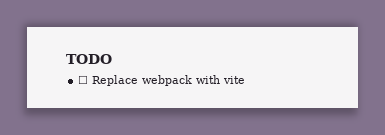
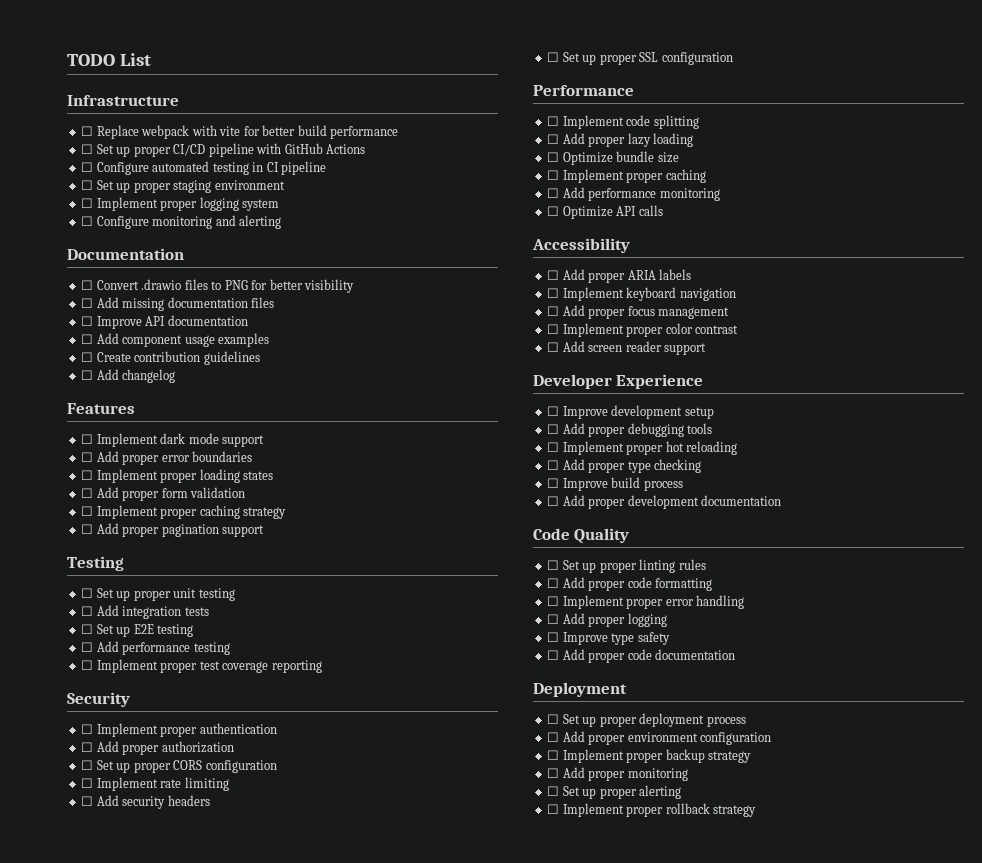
(112, 59) none -> [119,53,151,66] [67,95,179,106] List // Infrastructure
(246, 80) none -> [243,125,399,139] [81,143,366,157] [81,161,327,175] [81,180,285,193] [81,197,280,211] [81,215,282,229] [67,248,184,260] [81,279,355,293] [81,297,275,311] [81,315,248,329] [81,333,270,347] [81,351,260,365] [81,369,176,383] [67,403,135,414] [81,433,265,447] [81,451,253,465] [81,469,274,483] [81,487,246,501] [81,505,287,519] [81,523,265,537] [67,556,124,571] [81,588,235,601] [81,605,209,619] [81,624,194,637] [81,641,230,655] [81,659,322,673] [67,692,130,707] [81,723,277,737] [81,741,234,755] [81,760,277,773] [81,777,229,791] [81,795,210,809] [547,52,733,65] [533,85,634,96] [547,115,699,129] [547,133,694,147] [547,151,679,165] [547,169,706,183] [547,187,720,201] [547,205,663,219] [532,238,630,253] [547,269,692,283] [547,287,736,301] [547,305,730,319] [547,323,739,337] [547,341,707,355] [533,374,704,389] [547,405,714,419] [547,423,713,437] [547,441,738,455] [547,459,702,473] [547,477,683,491] [547,495,782,509] [533,528,630,544] [547,559,706,573] [547,577,713,591] [547,595,745,609] [547,613,667,627] [547,632,670,645] [547,649,736,663] [533,682,627,697] [547,713,746,727] [547,731,772,745] [547,749,752,763] [547,767,688,781] [547,785,682,799] [547,803,757,817] for better build performance // ☐ Set up proper CI/CD pipeline with GitHub Actions // ☐ Configure automated testing in CI pipeline // ☐ Set up proper staging environment // ☐ Implement proper logging system // ☐ Configure monitoring and alerting // Documentation // ☐ Convert .drawio files to PNG for better visibility // ☐ Add missing documentation files // ☐ Improve API documentation // ☐ Add component usage examples // ☐ Create contribution guidelines // ☐ Add changelog // Features // ☐ Implement dark mode support // ☐ Add proper error boundaries // ☐ Implement proper loading states // ☐ Add proper form validation // ☐ Implement proper caching strategy // ☐ Add proper pagination support // Testing // ☐ Set up proper unit testing // ☐ Add integration tests // ☐ Set up E2E testing // ☐ Add performance testing // ☐ Implement proper test coverage reporting // Security // ☐ Implement proper authentication // ☐ Add proper authorization // ☐ Set up proper CORS configuration // ☐ Implement rate limiting // ☐ Add security headers // ☐ Set up proper SSL configuration // Performance // ☐ Implement code splitting // ☐ Add proper lazy loading // ☐ Optimize bundle size // ☐ Implement proper caching // ☐ Add performance monitoring // ☐ Optimize API calls // Accessibility // ☐ Add proper ARIA labels // ☐ Implement keyboard navigation // ☐ Add proper focus management // ☐ Implement proper color contrast // ☐ Add screen reader support // Developer Experience // ☐ Improve development setup // ☐ Add proper debugging tools // ☐ Implement proper hot reloading // ☐ Add proper type checking // ☐ Improve build process // ☐ Add proper development documentation // Code Quality // ☐ Set up proper linting rules // ☐ Add proper code formatting // ☐ Implement proper error handling // ☐ Add proper logging // ☐ Improve type safety // ☐ Add proper code documentation // Deployment // ☐ Set up proper deployment process // ☐ Add proper environment configuration // ☐ Implement proper backup strategy // ☐ Add proper monitoring // ☐ Set up proper alerting // ☐ Implement proper rollback strategy

